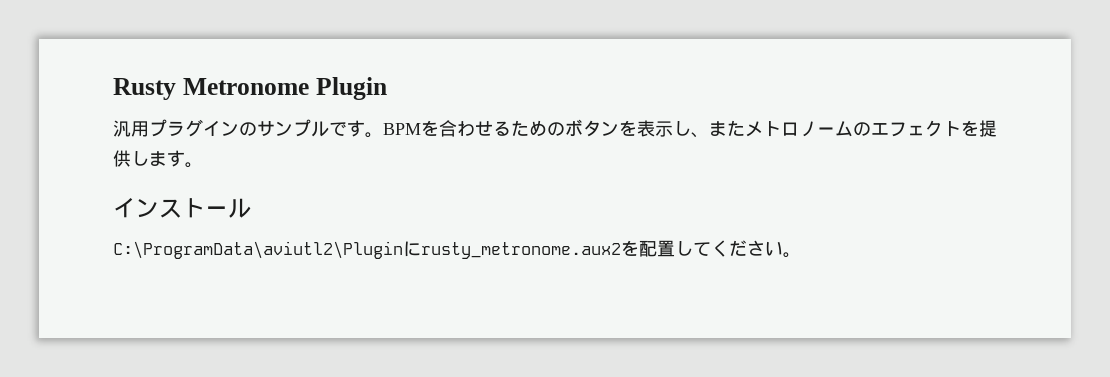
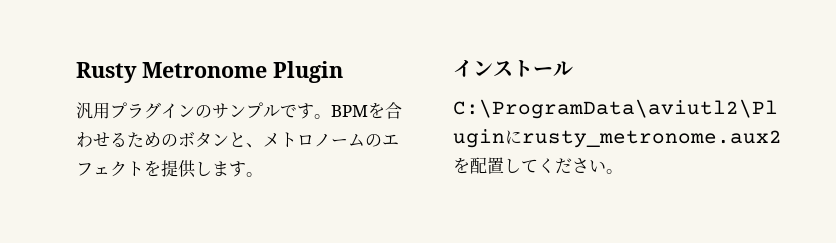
[619,120,745,138] を表示し、また -> [229,132,263,148] と、

